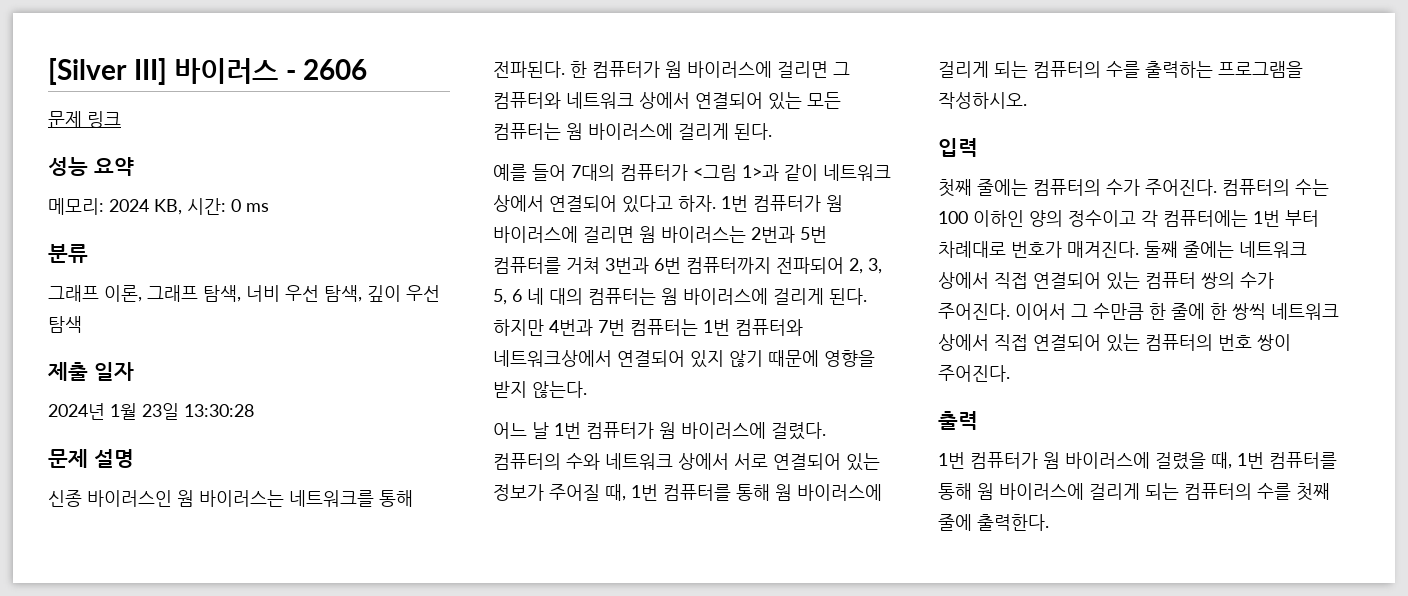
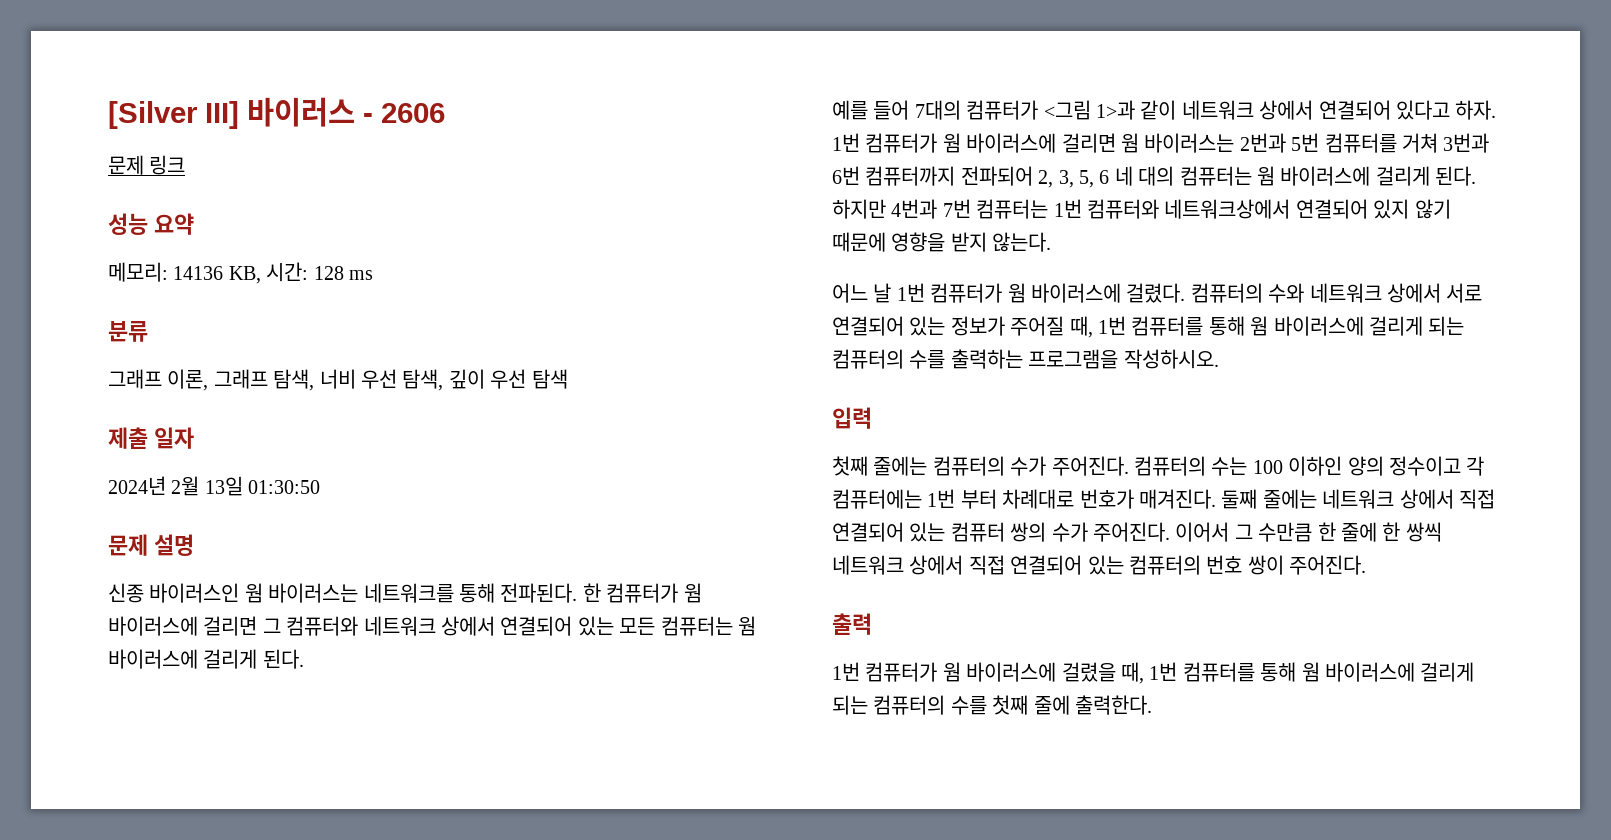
[109,199,149,212] 2024 -> [173,266,224,280] 14136
[231,199,241,212] 0 -> [313,266,344,280] 128
[110,403,254,420] 1월 23일 13:30:28 -> [171,476,321,496] 2월 13일 01:30:50

